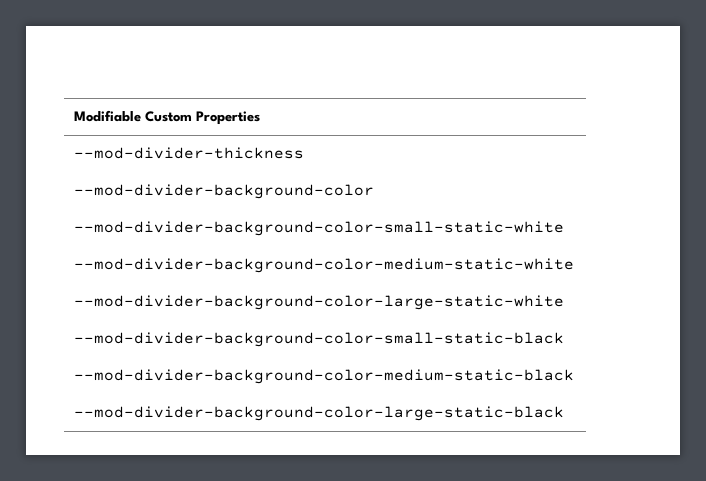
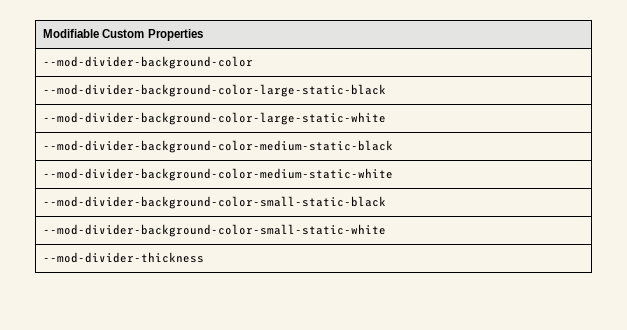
[74,147,305,159] [74,184,375,199] [74,221,565,236] [74,258,575,273] [74,295,565,310] [74,332,565,347] [74,369,575,384] [74,406,565,421] --mod-divider-thickness // --mod-divider-background-color // --mod-divider-background-color-small-static-white // --mod-divider-background-color-medium-static-white // --mod-divider-background-color-large-static-white // --mod-divider-background-color-small-static-black // --mod-divider-background-color-medium-static-black // --mod-divider-background-color-large-static-black -> [43,56,254,69] [43,84,387,97] [43,112,387,125] [43,140,394,153] [43,168,394,181] [43,196,387,209] [43,224,387,237] [43,252,205,263] --mod-divider-background-color // --mod-divider-background-color-large-static-black // --mod-divider-background-color-large-static-white // --mod-divider-background-color-medium-static-black // --mod-divider-background-color-medium-static-white // --mod-divider-background-color-small-static-black // --mod-divider-background-color-small-static-white // --mod-divider-thickness

